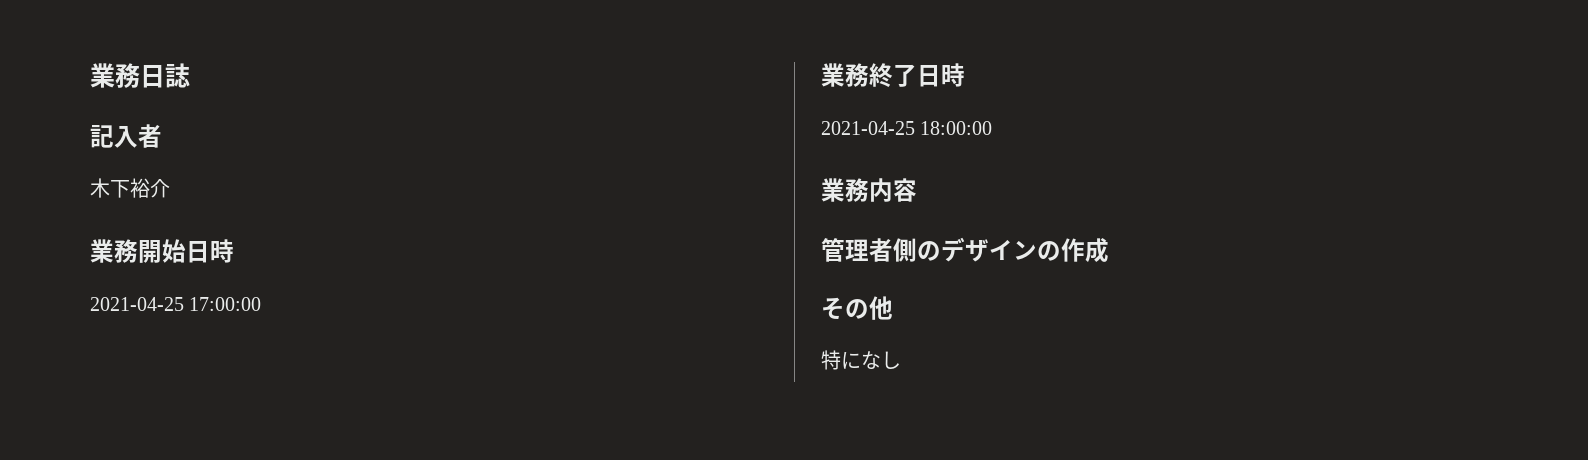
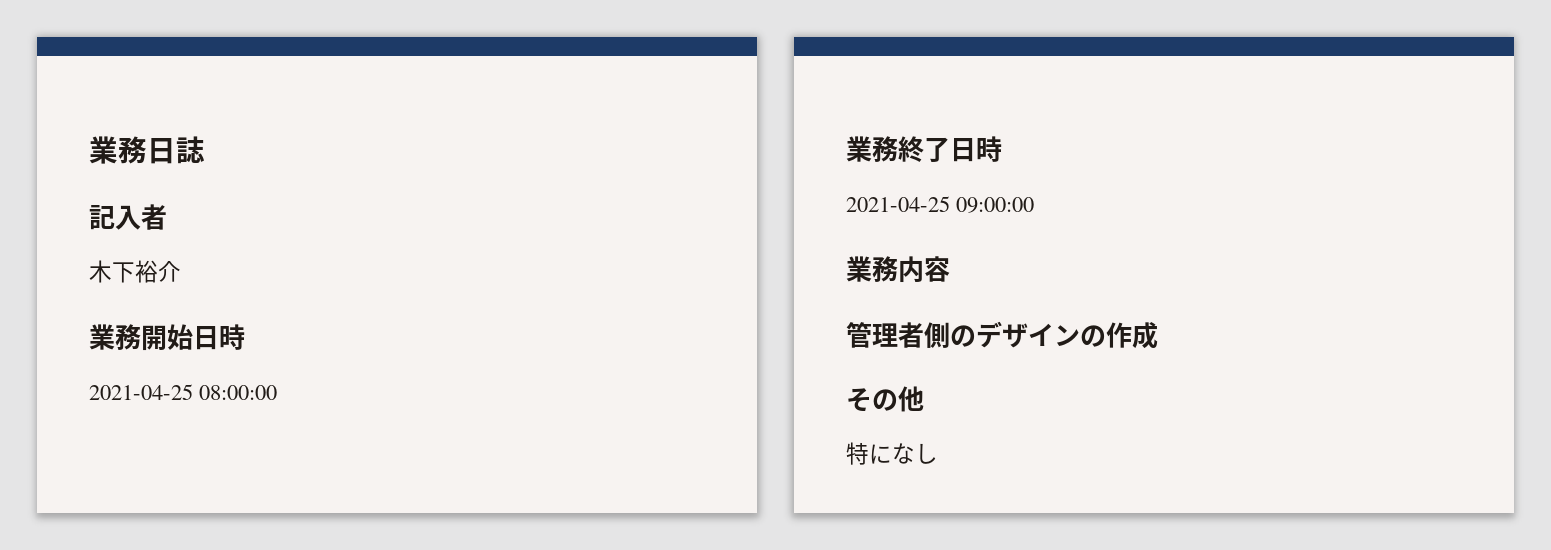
[189,297,262,311] 17:00:00 -> [199,385,278,400] 08:00:00
[920,121,993,135] 18:00:00 -> [956,197,1035,213] 09:00:00

